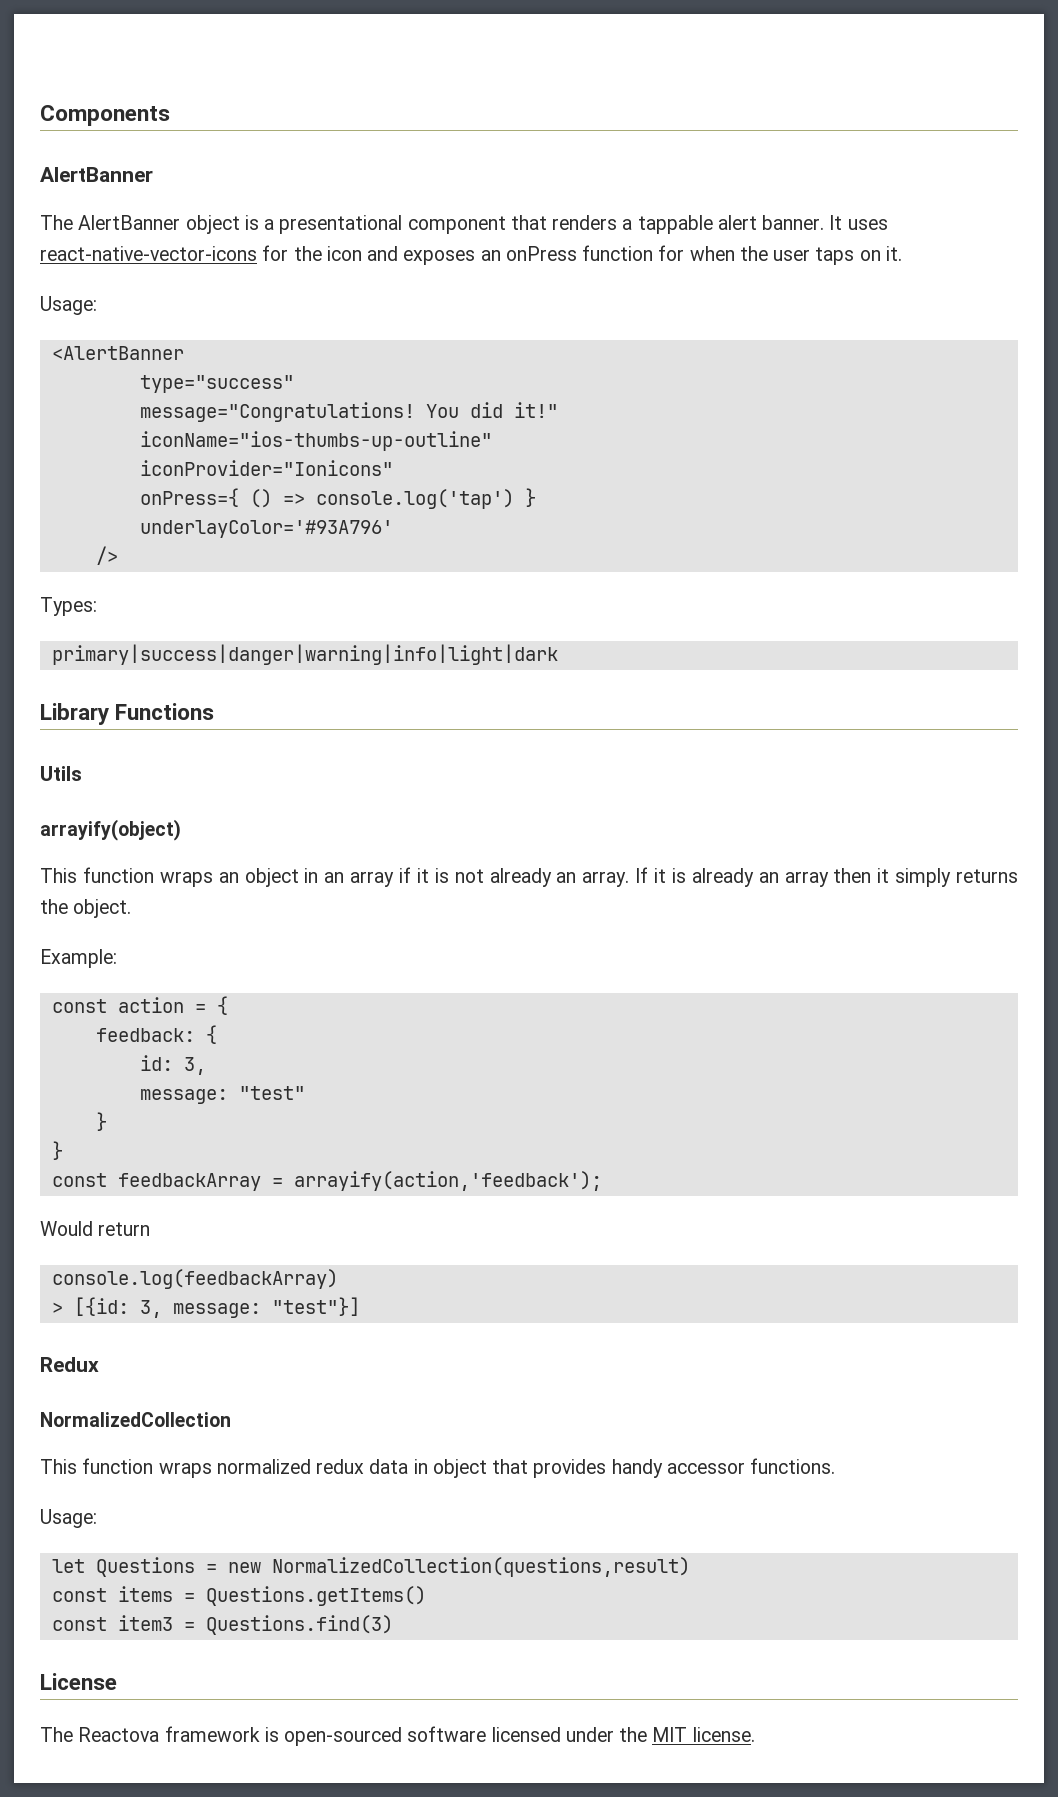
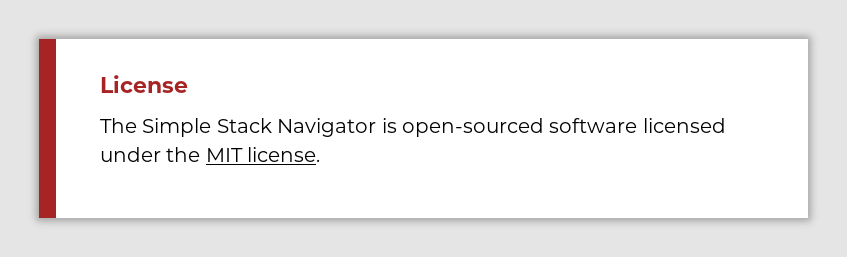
[40,105,170,126] [40,167,153,182] [40,215,888,234] [40,245,902,265] [40,296,97,315] [51,346,184,360] [139,375,294,393] [139,402,558,422] [139,431,492,451] [139,460,393,476] [139,488,536,509] [139,520,393,538] [95,546,118,565] [40,597,97,616] [51,644,558,665] [40,703,215,725] [40,766,82,781] [40,819,181,841] [40,867,1018,887] [40,899,132,918] [40,949,117,968] [51,996,228,1015] [95,1025,217,1044] [139,1055,206,1075] [139,1086,305,1104] [95,1112,107,1131] [51,1141,63,1160] [51,1171,602,1191] [40,1221,151,1236] [51,1269,338,1289] [51,1297,360,1318] [40,1357,99,1372] [40,1412,231,1427] [40,1458,836,1478] [40,1509,97,1528] [51,1557,690,1577] [51,1586,426,1606] [51,1615,393,1635] Components // AlertBanner // The AlertBanner object is a presentational component that renders a tappable alert banner. It uses react-native-vector-icons for the icon and exposes an onPress function for when the user taps on it. // Usage: // <AlertBanner // type="success" // message="Congratulations! You did it!" // iconName="ios-thumbs-up-outline" // iconProvider="Ionicons" // onPress={ () => console.log('tap') } // underlayColor='#93A796' // /> // Types: // primary|success|danger|warning|info|light|dark // Library Functions // Utils // arrayify(object) // This function wraps an object in an array if it is not already an array. If it is already an array then it simply returns the object. // Example: // const action = { // feedback: { // id: 3, // message: "test" // } // } // const feedbackArray = arrayify(action,'feedback'); // Would return // console.log(feedbackArray) // > [{id: 3, message: "test"}] // Redux // NormalizedCollection // This function wraps normalized redux data in object that provides handy accessor functions. // Usage: // let Questions = new NormalizedCollection(questions,result) // const items = Questions.getItems() // const item3 = Questions.find(3) // -> (100, 84) none
[78,1726,260,1742] Reactova framework -> [142,118,377,137] Simple Stack Navigator

